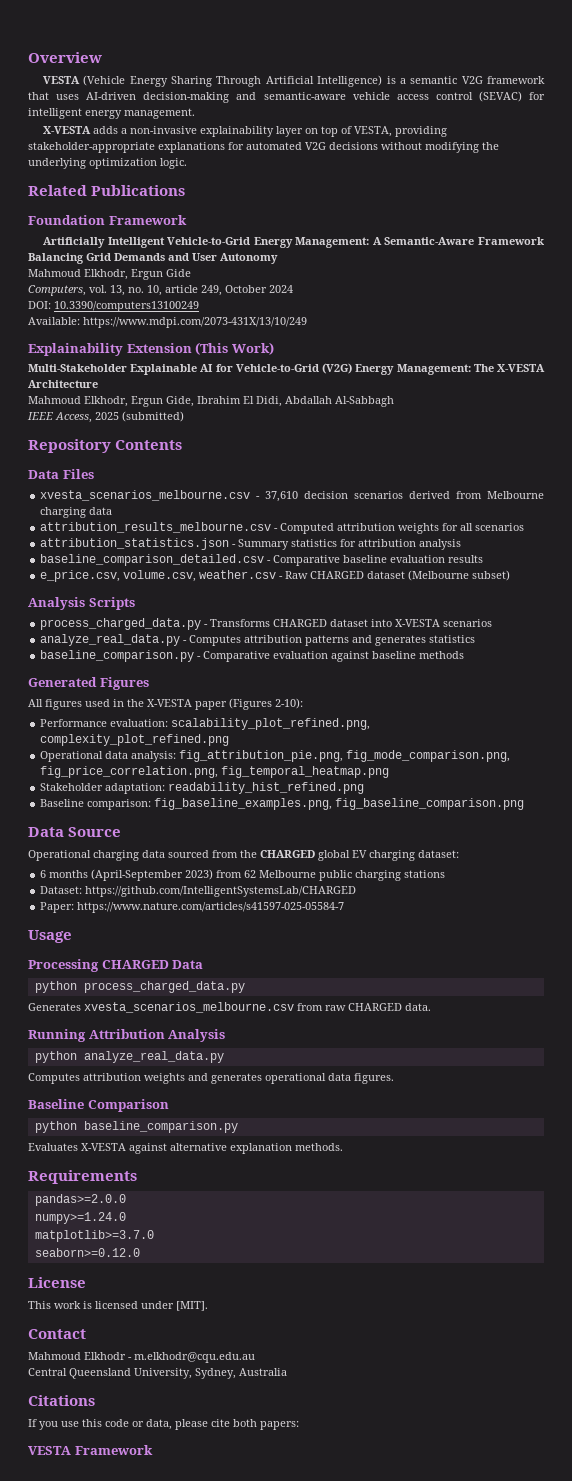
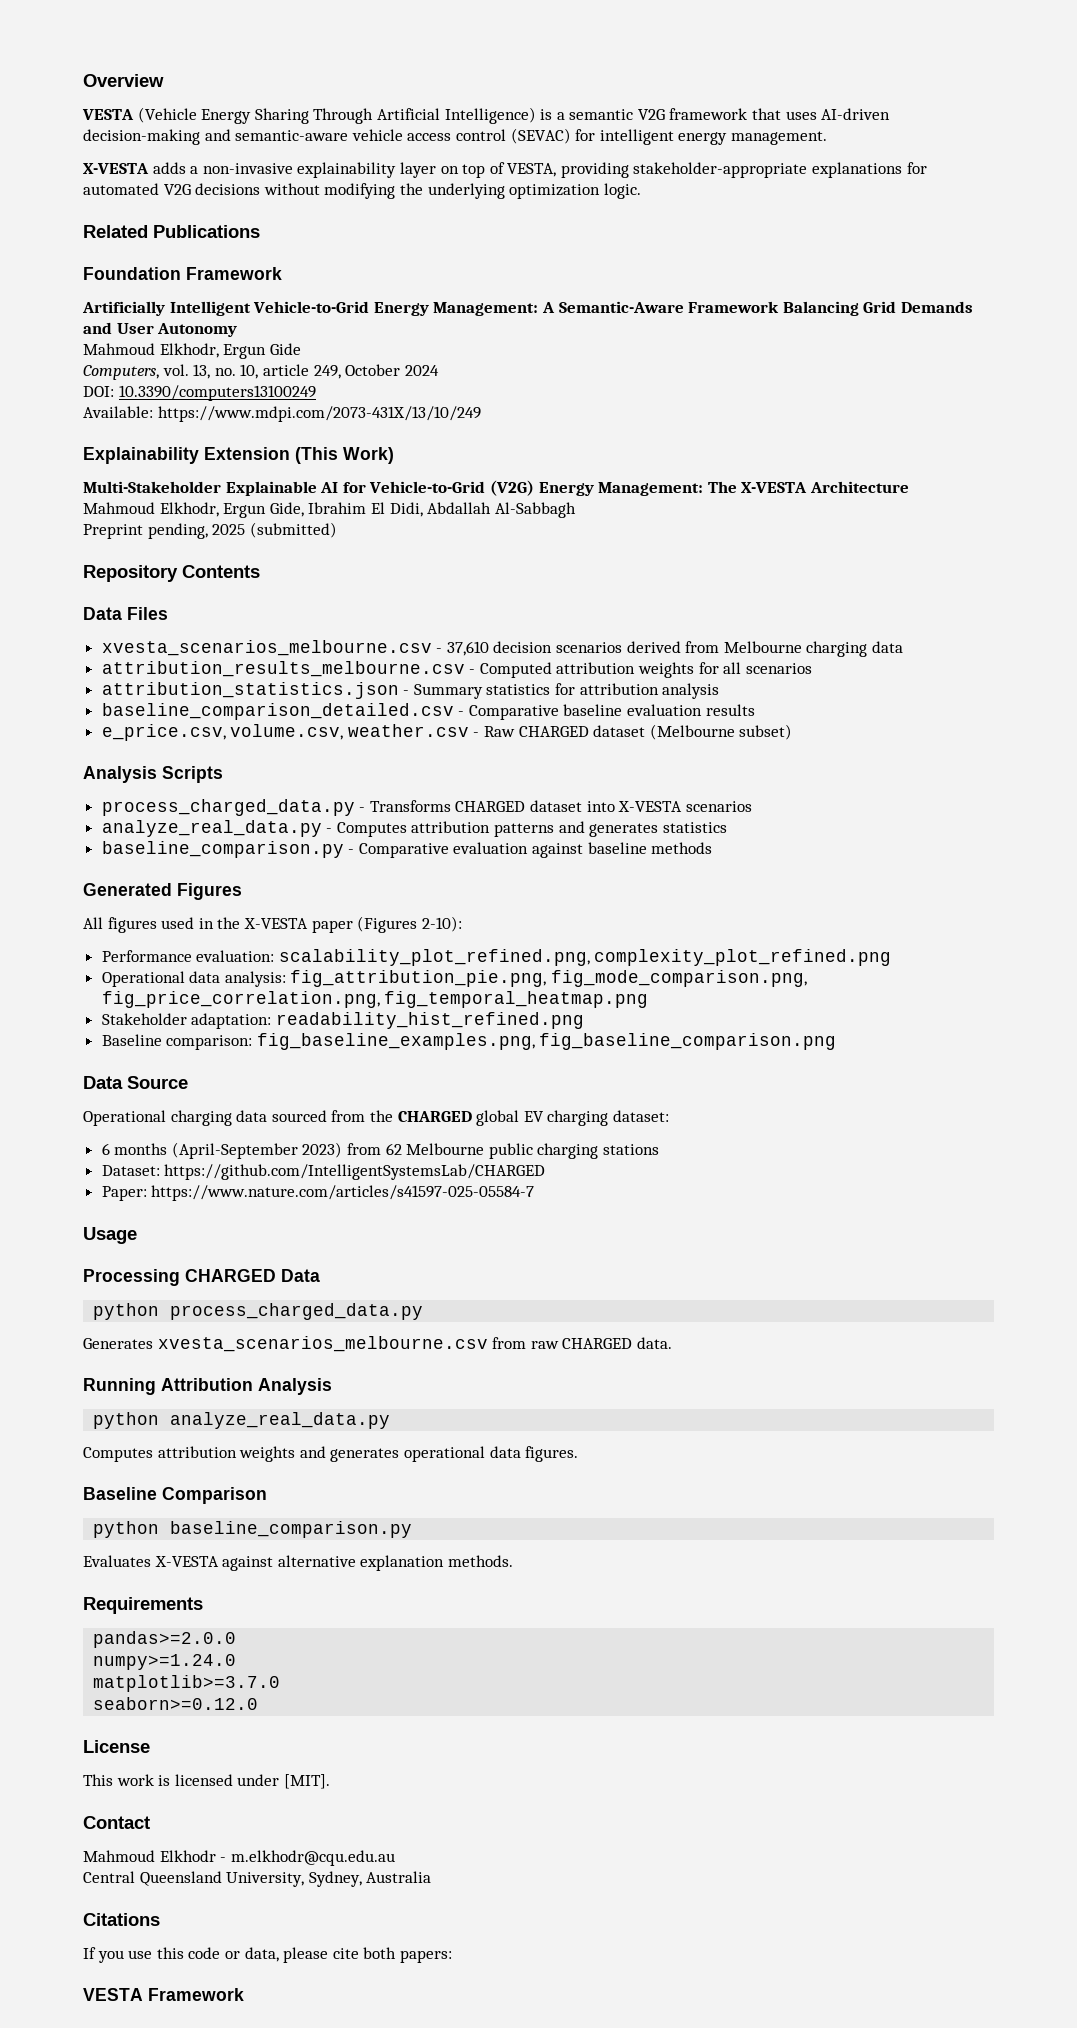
[27,412,92,423] IEEE Access, -> [83,523,208,539] Preprint pending,

